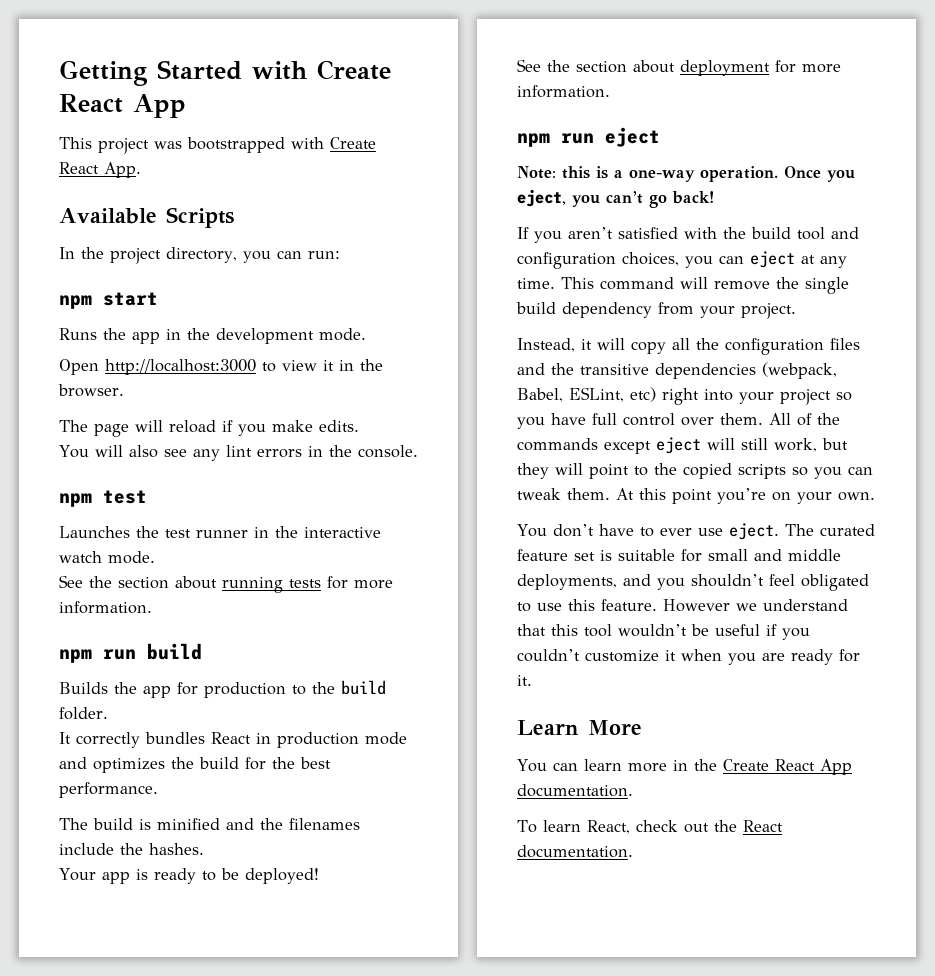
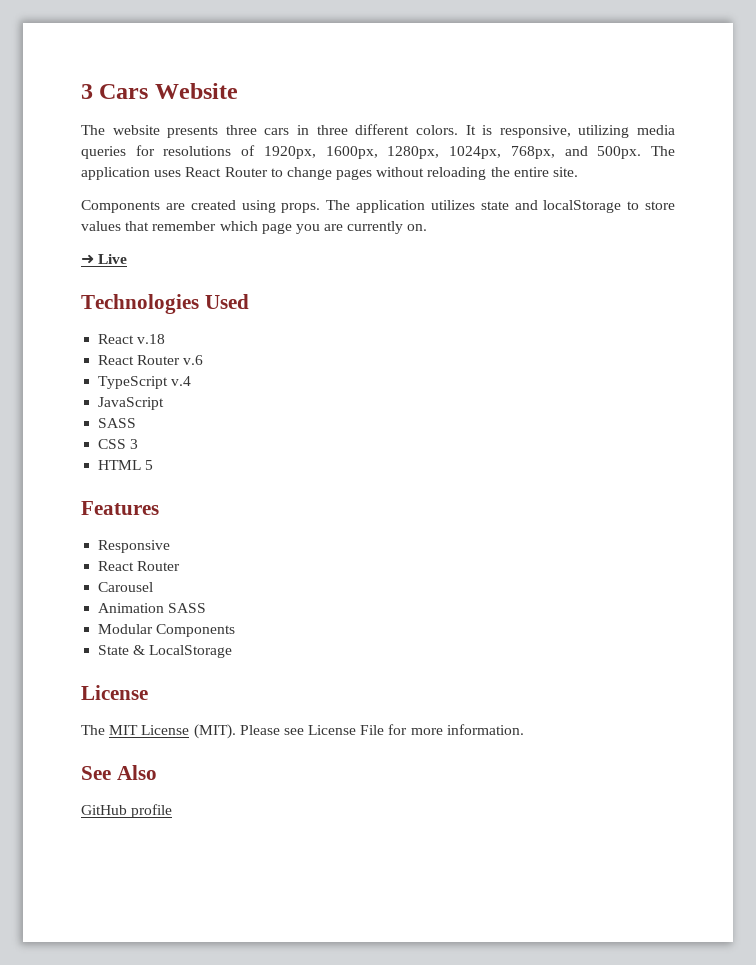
[59,60,391,86] [59,94,186,118] [59,137,376,154] [59,162,141,178] [59,207,234,228] [59,247,340,264] [59,292,158,309] [59,328,366,344] [59,359,383,375] [58,384,124,397] [59,420,359,437] [59,445,418,461] [59,490,147,507] [59,526,381,538] [59,551,155,564] [59,575,393,593] [59,601,152,614] [59,643,202,663] [59,680,386,698] [59,707,108,720] [59,732,407,748] [59,757,331,773] [59,782,158,798] [59,818,360,830] [59,843,204,855] [59,868,319,884] [517,59,841,76] [517,85,610,98] [517,127,660,147] [517,166,855,182] [517,189,714,208] [517,227,859,243] [517,251,847,269] [517,277,849,294] [516,302,796,319] [517,338,860,355] [517,362,837,379] [517,387,852,405] [517,413,840,429] [517,437,848,454] [517,463,873,479] [517,488,875,504] [517,523,875,540] [517,549,841,562] [517,574,869,591] [517,599,848,612] [517,624,810,640] [517,649,860,665] [517,675,532,686] [517,720,642,735] [517,759,852,775] [517,784,633,797] [517,820,783,834] [517,845,633,858] Getting Started with Create React App // This project was bootstrapped with Create React App. // Available Scripts // In the project directory, you can run: // npm start // Runs the app in the development mode. // Open http://localhost:3000 to view it in the browser. // The page will reload if you make edits. // You will also see any lint errors in the console. // npm test // Launches the test runner in the interactive watch mode. // See the section about running tests for more information. // npm run build // Builds the app for production to the build folder. // It correctly bundles React in production mode and optimizes the build for the best performance. // The build is minified and the filenames include the hashes. // Your app is ready to be deployed! // See the section about deployment for more information. // npm run eject // Note: this is a one-way operation. Once you eject, you can’t go back! // If you aren’t satisfied with the build tool and configuration choices, you can eject at any time. This command will remove the single build dependency from your project. // Instead, it will copy all the configuration files and the transitive dependencies (webpack, Babel, ESLint, etc) right into your project so you have full control over them. All of the commands except eject will still work, but they will point to the copied scripts so you can tweak them. At this point you’re on your own. // You don’t have to ever use eject. The curated feature set is suitable for small and middle deployments, and you shouldn’t feel obligated to use this feature. However we understand that this tool wouldn’t be useful if you couldn’t customize it when you are ready for it. // Learn More // You can learn more in the Create React App documentation. // To learn React, check out the React documentation. -> [81,83,238,99] [81,124,676,138] [81,145,676,159] [81,167,579,180] [81,200,675,213] [81,221,428,234] [81,254,128,264] [81,294,249,314] [98,334,166,344] [98,355,204,365] [98,376,192,389] [98,397,165,410] [98,418,137,428] [98,439,139,449] [98,460,154,470] [81,501,159,515] [98,540,171,553] [98,561,181,571] [98,582,154,592] [98,603,207,613] [98,624,236,637] [98,645,233,658] [81,685,148,700] [81,724,524,739] [81,765,157,780] [81,804,173,818] 3 Cars Website // The website presents three cars in three different colors. It is responsive, utilizing media queries for resolutions of 1920px, 1600px, 1280px, 1024px, 768px, and 500px. The application uses React Router to change pages without reloading the entire site. // Components are created using props. The application utilizes state and localStorage to store values that remember which page you are currently on. // ➜ Live // Technologies Used // React v.18 // React Router v.6 // TypeScript v.4 // JavaScript // SASS // CSS 3 // HTML 5 // Features // Responsive // React Router // Carousel // Animation SASS // Modular Components // State & LocalStorage // License // The MIT License (MIT). Please see License File for more information. // See Also // GitHub profile

